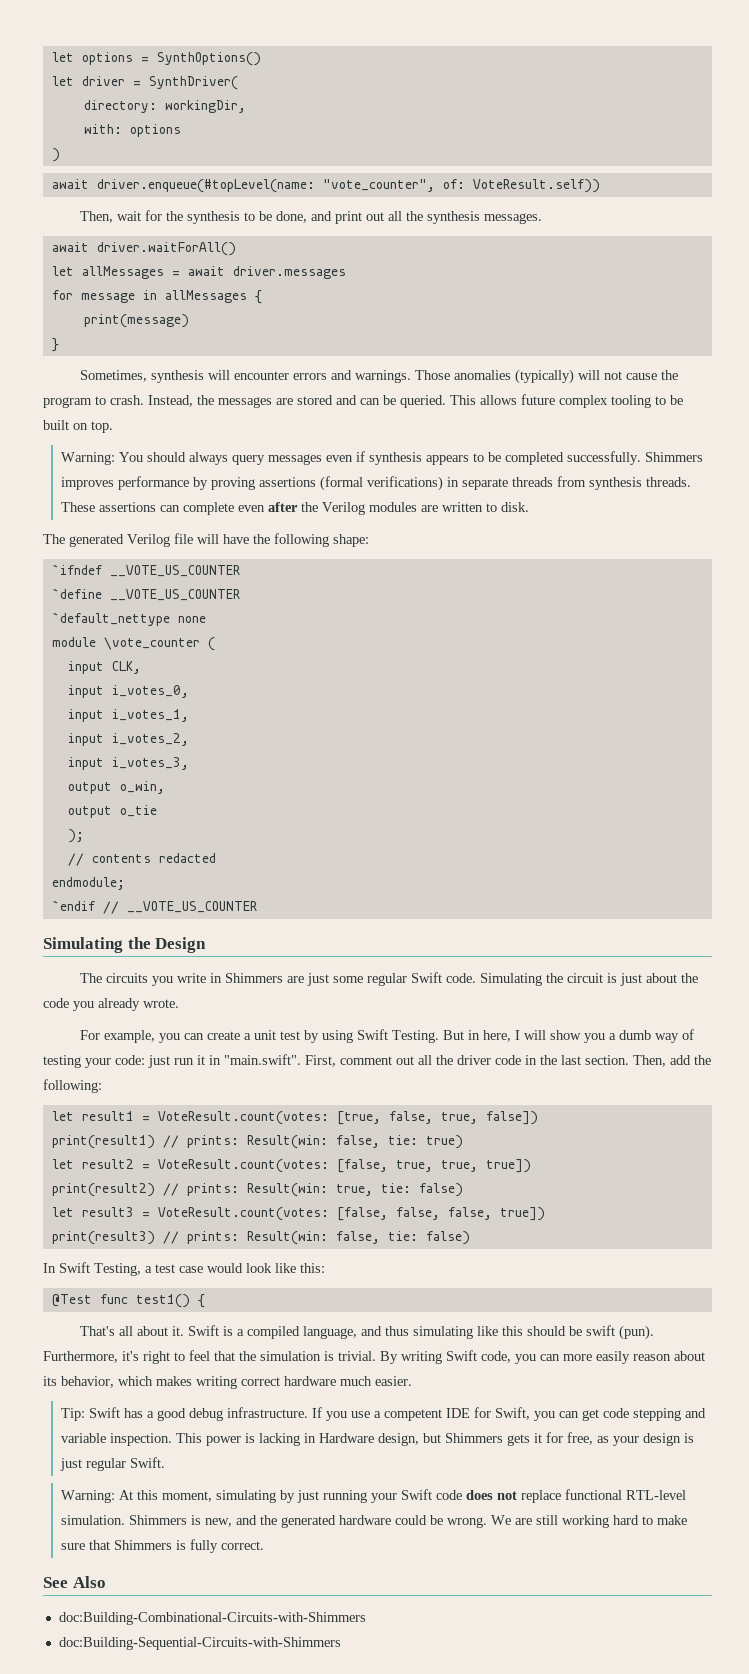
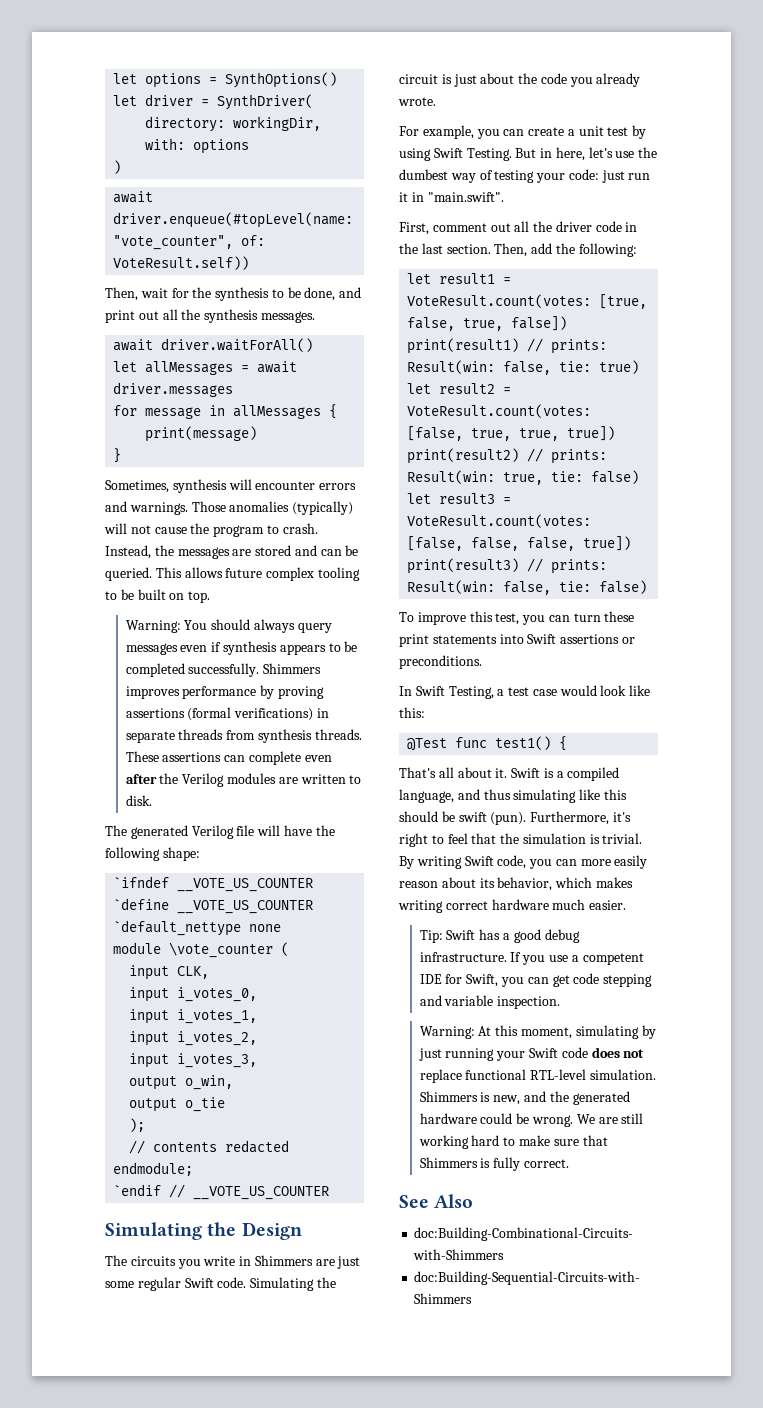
[515,1030,652,1043] I will show you a dumb -> [588,147,658,158] [399,169,448,180] let's use the dumbest
(301, 1059) none -> (504, 197) //
(470, 1238) none -> [399,611,635,625] [399,634,635,647] [399,655,482,669] // To improve this test, you can turn these print statements into Swift assertions or preconditions.
[175,1432,694,1446] [59,1457,165,1471] This power is lacking in Hardware design, but Shimmers gets it for free, as your design is just regular Swift. -> (561, 1002) none

